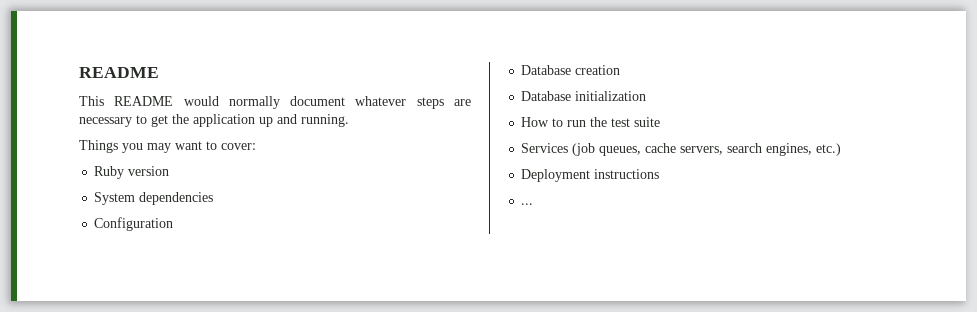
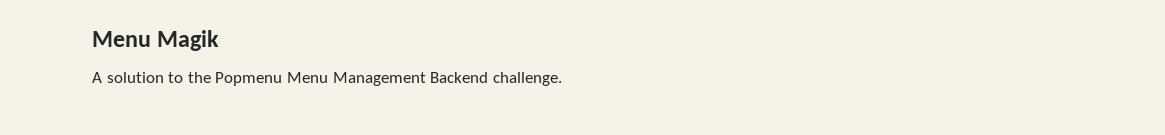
[79,67,159,78] [79,96,471,109] [79,114,349,127] [79,140,256,153] [94,166,170,179] [94,192,214,205] [94,217,174,231] [521,65,621,75] [521,91,647,101] [521,117,661,127] [521,143,842,156] [521,169,660,182] [521,203,534,205] README // This README would normally document whatever steps are necessary to get the application up and running. // Things you may want to cover: // Ruby version // System dependencies // Configuration // Database creation // Database initialization // How to run the test suite // Services (job queues, cache servers, search engines, etc.) // Deployment instructions // ... -> [92,30,220,51] [92,72,562,86] Menu Magik // A solution to the Popmenu Menu Management Backend challenge.

